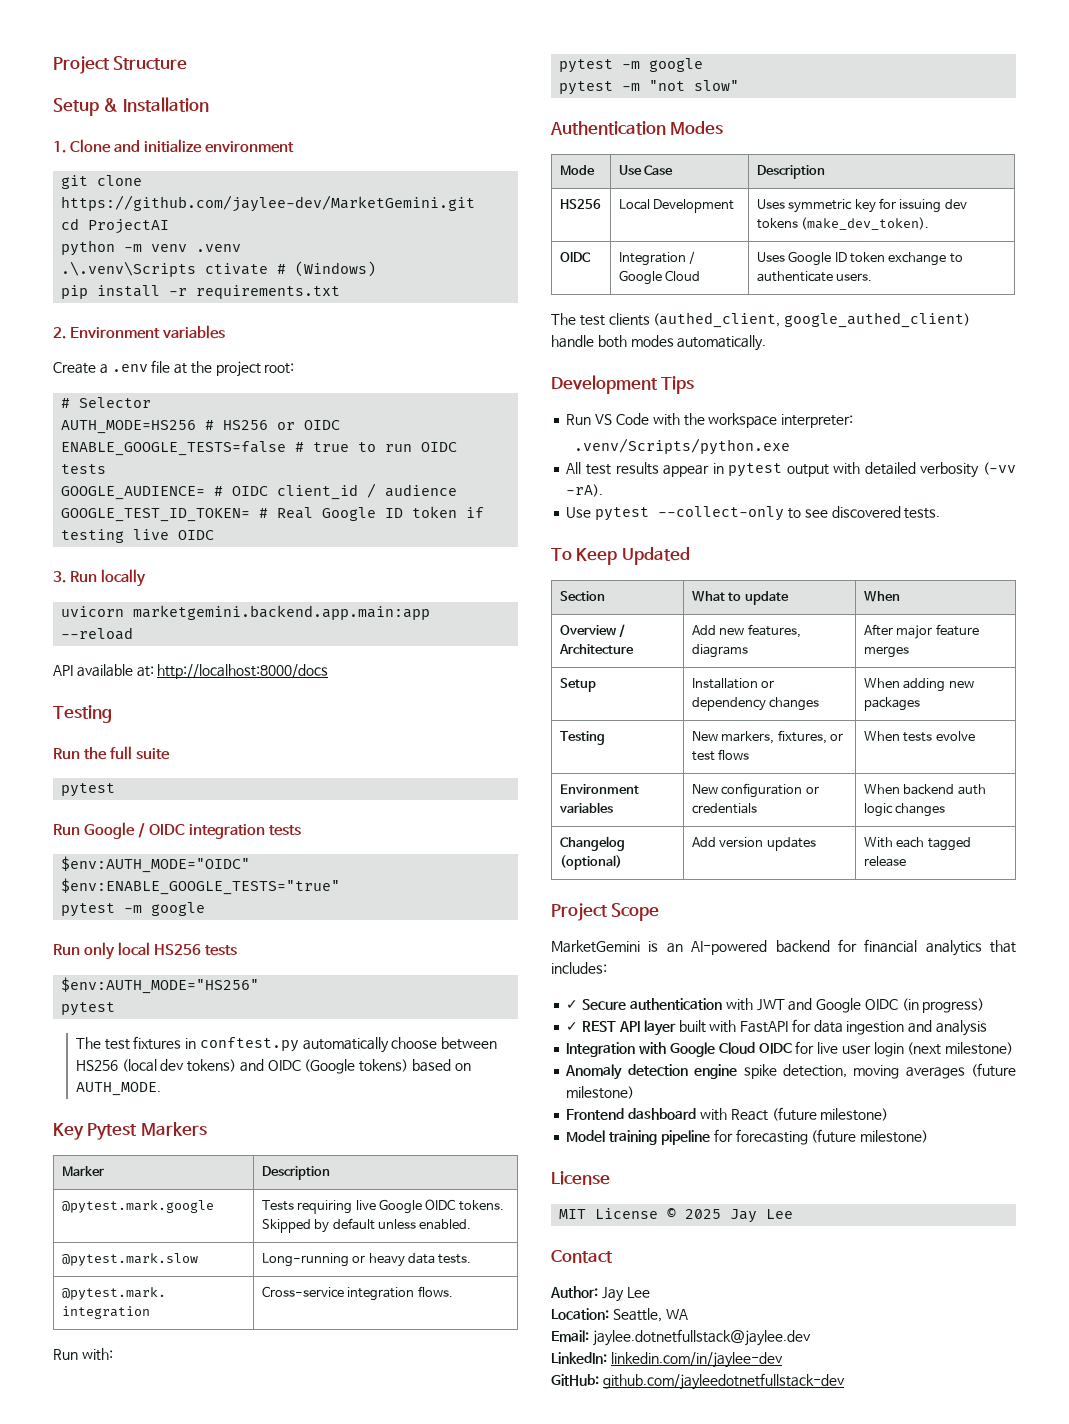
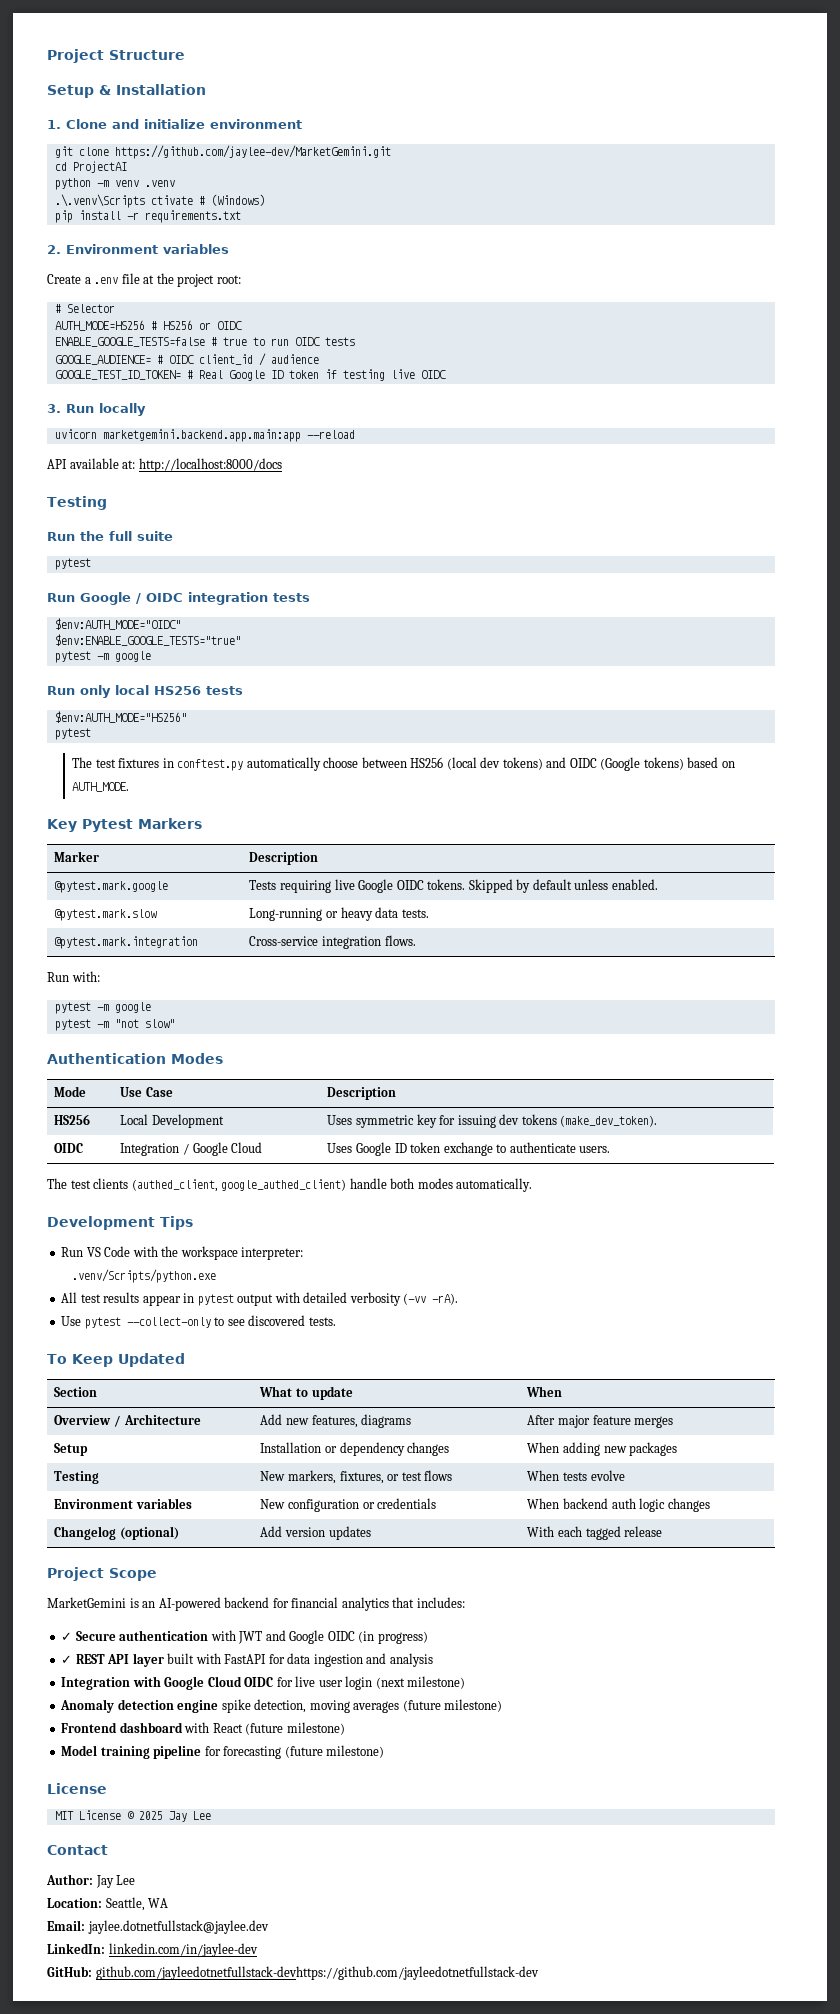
[602,1373,845,1390] github.com/jayleedotnetfullstack-dev -> [95,1966,539,1980] github.com/jayleedotnetfullstack-devhttps://github.com/jayleedotnetfullstack-dev

